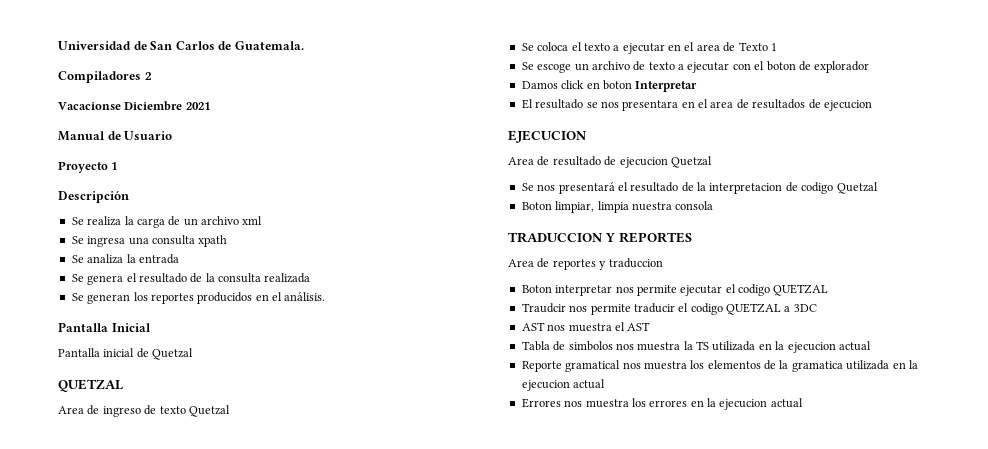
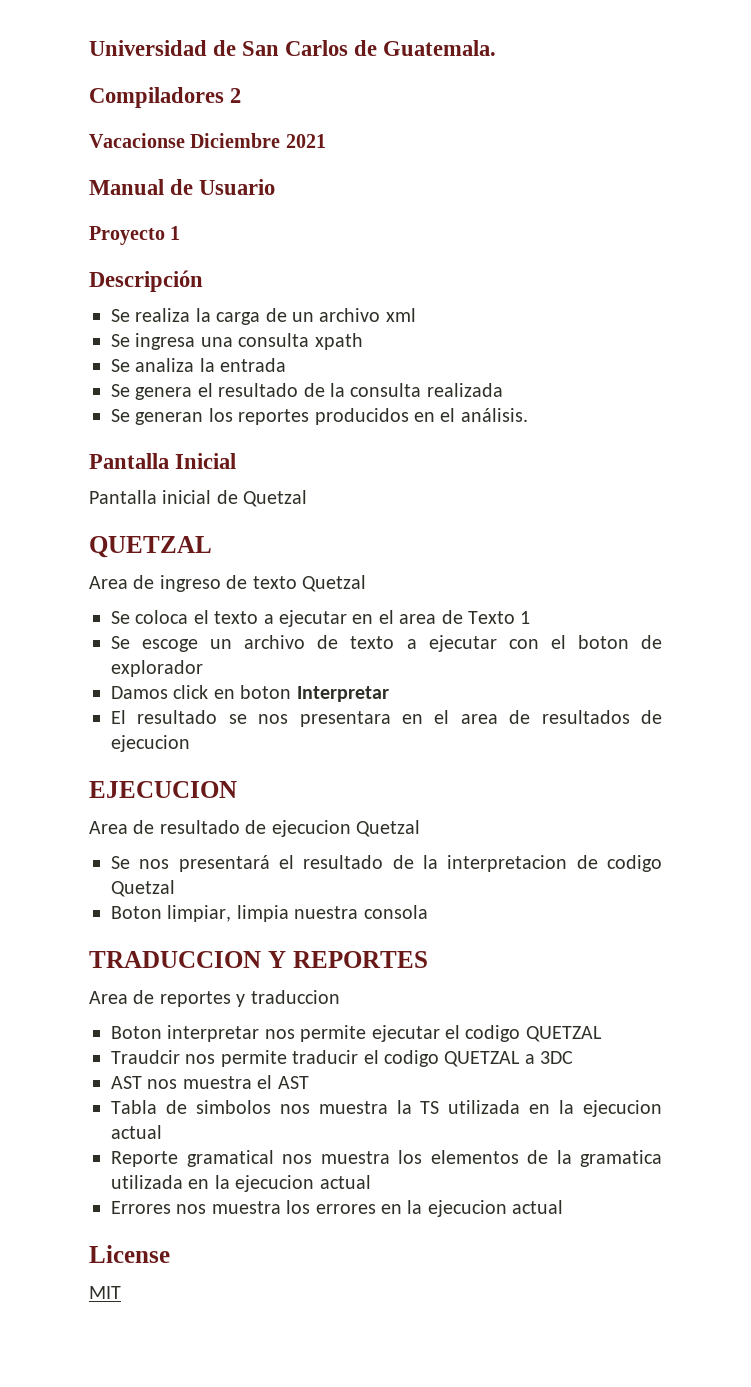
(803, 403) none -> [89,1245,170,1263] [89,1286,121,1299] // License // MIT

